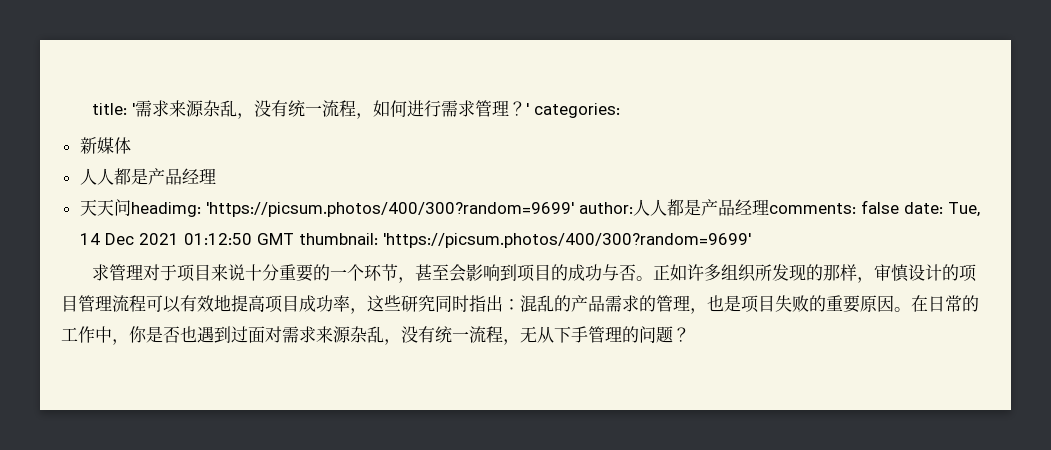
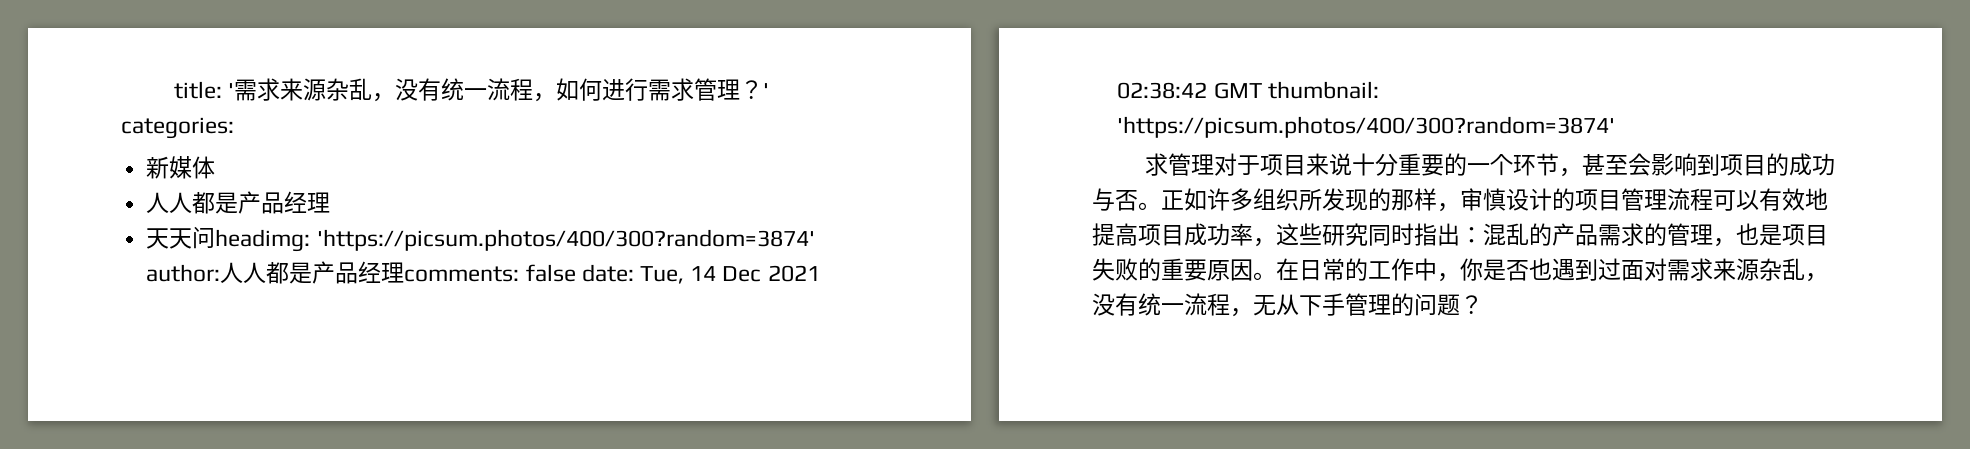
[205,202,574,217] 'https://picsum.photos/400/300?random=9699' -> [316,229,815,251] 'https://picsum.photos/400/300?random=3874'
[183,233,252,245] 01:12:50 -> [1117,82,1208,99] 02:38:42
[382,233,751,248] 'https://picsum.photos/400/300?random=9699' -> [1117,116,1616,138] 'https://picsum.photos/400/300?random=3874'

